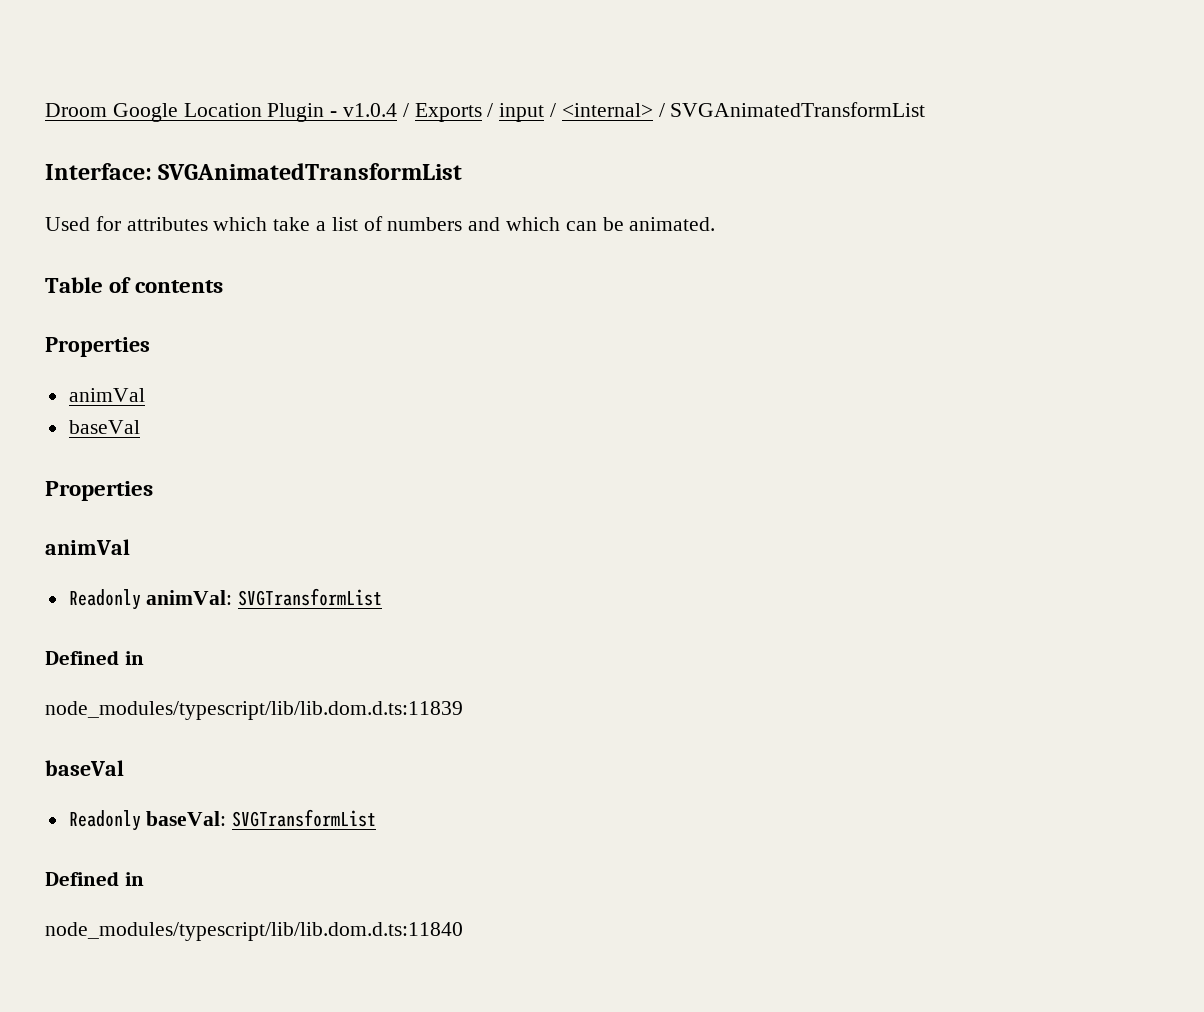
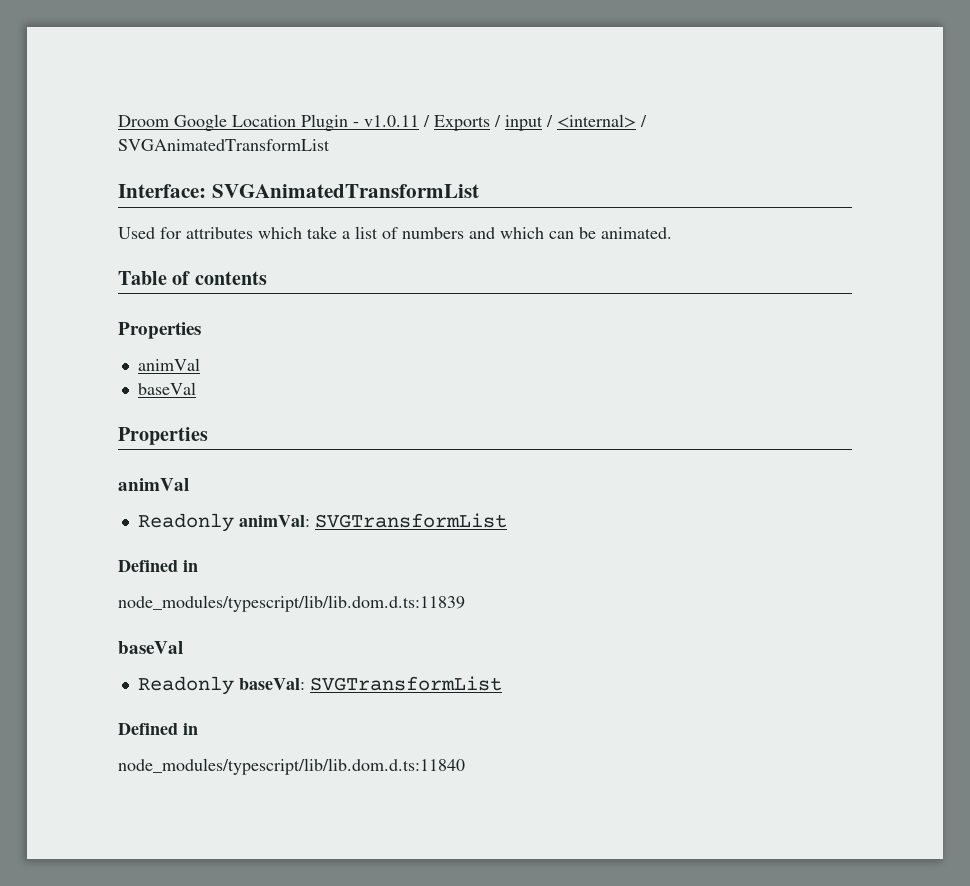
[343,103,398,117] v1.0.4 -> [364,115,419,127] v1.0.11

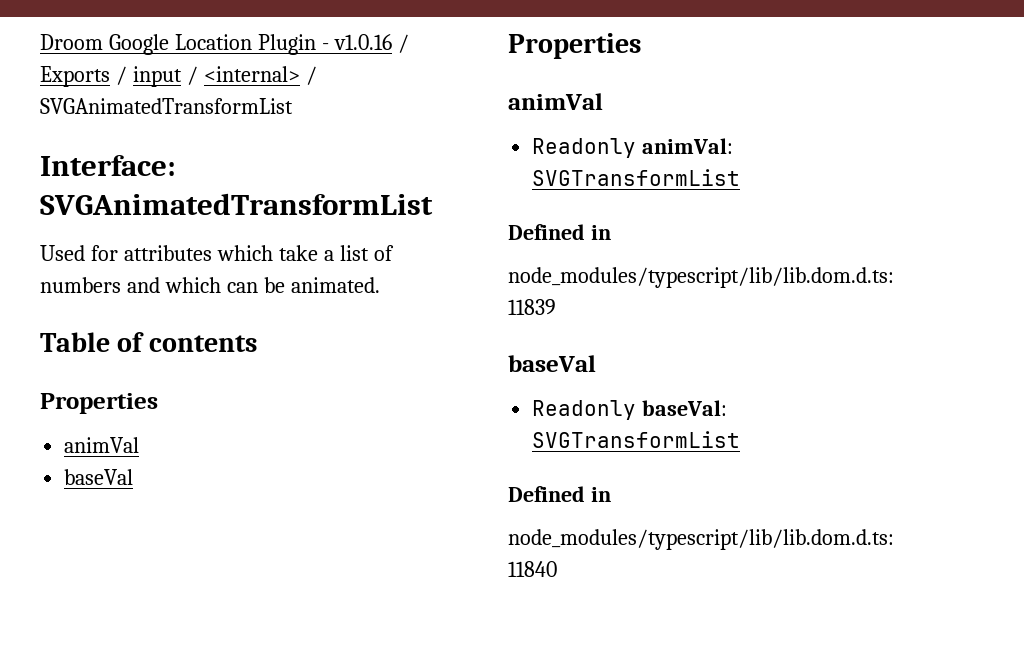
[364,115,419,127] v1.0.11 -> [333,34,392,50] v1.0.16

